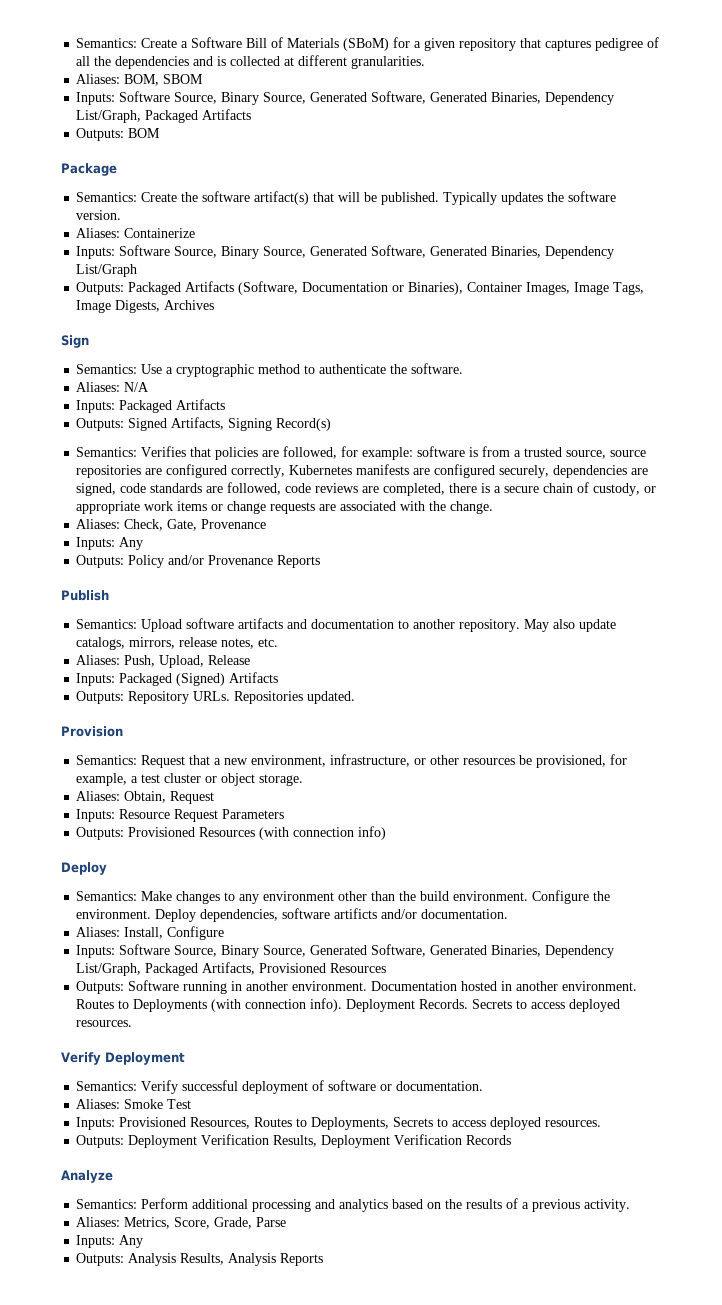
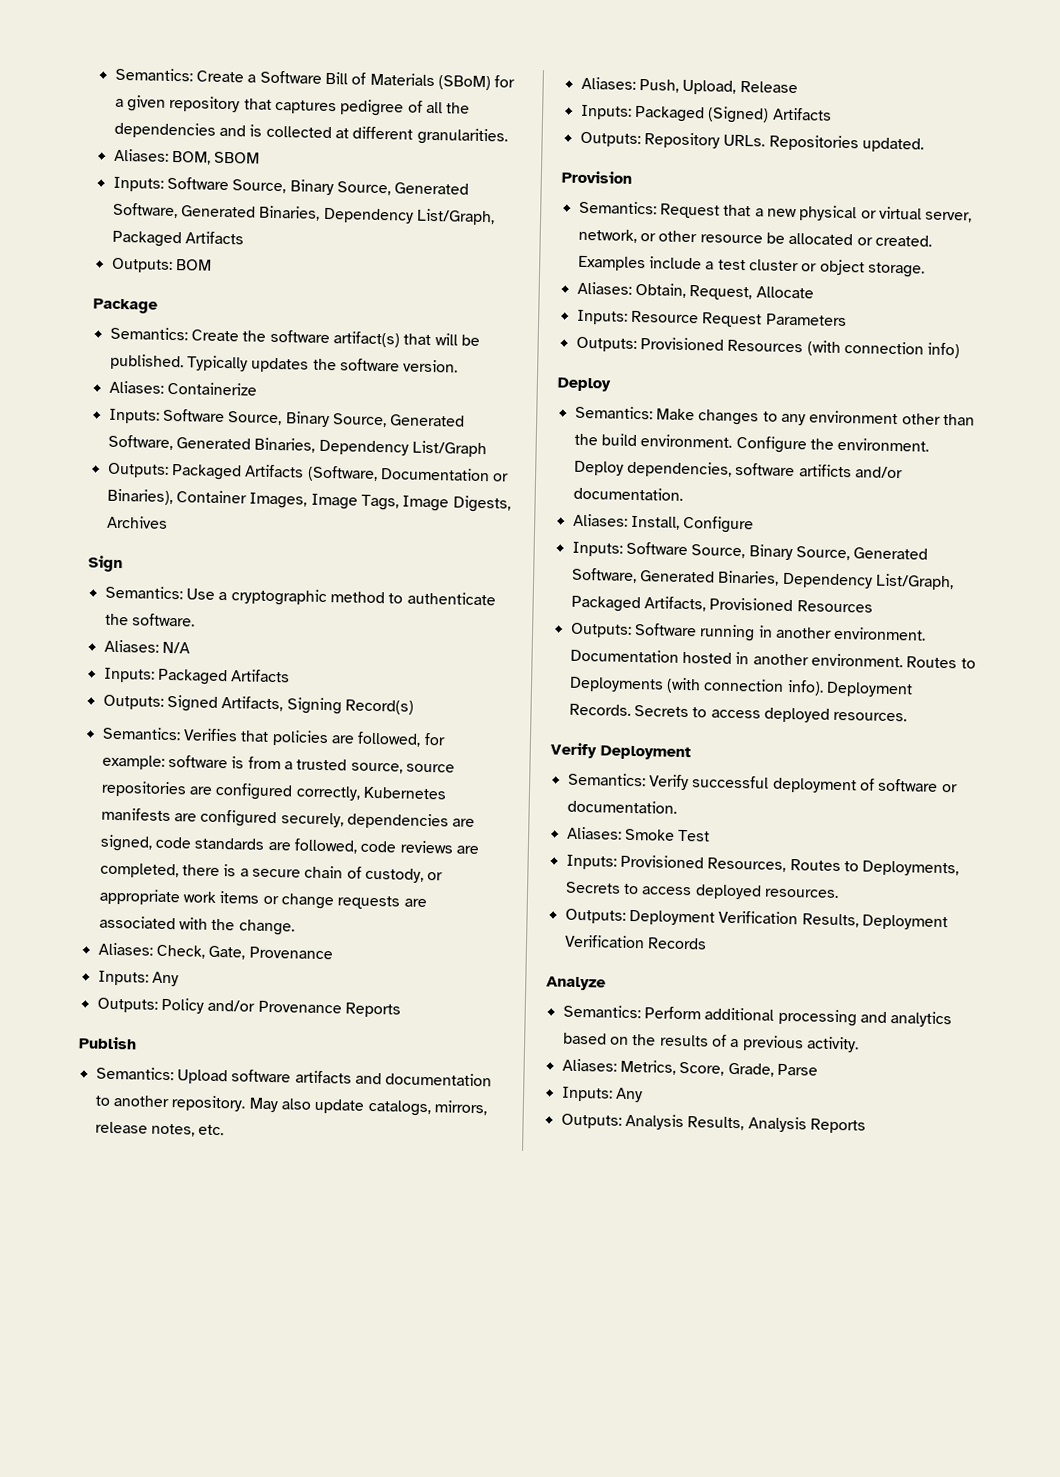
[251,754,628,768] [76,773,128,786] environment, infrastructure, or other resources be provisioned, for example, -> [799,205,973,223] [577,228,932,247] [577,255,702,272] physical or virtual server, network, or other resource be allocated or created. Examples include
[170,791,215,804] Request -> [689,285,814,301] Request, Allocate

